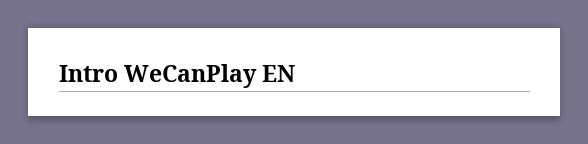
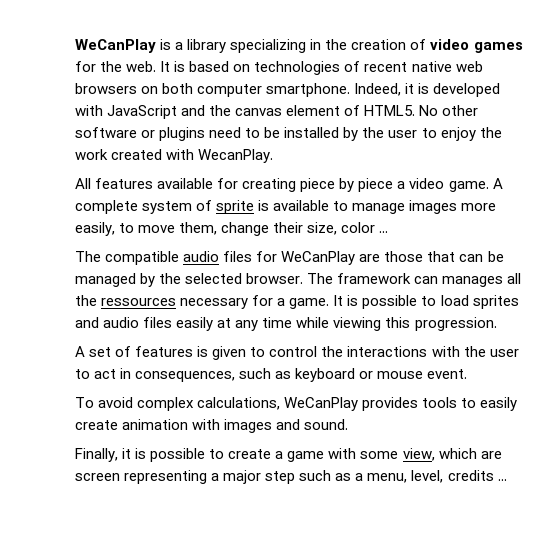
[59,64,296,88] Intro WeCanPlay EN -> [75,39,523,53] [75,61,483,75] [75,83,501,97] [75,105,479,119] [75,127,502,141] [75,149,274,163] [75,178,503,192] [75,200,497,214] [75,222,389,236] [75,251,504,265] [75,273,522,287] [75,295,519,309] [75,317,497,331] [75,346,519,360] [75,368,468,382] [75,397,518,411] [75,419,349,433] [75,448,502,462] [75,470,507,484] WeCanPlay is a library specializing in the creation of video games for the web. It is based on technologies of recent native web browsers on both computer smartphone. Indeed, it is developed with JavaScript and the canvas element of HTML5. No other software or plugins need to be installed by the user to enjoy the work created with WecanPlay. // All features available for creating piece by piece a video game. A complete system of sprite is available to manage images more easily, to move them, change their size, color ... // The compatible audio files for WeCanPlay are those that can be managed by the selected browser. The framework can manages all the ressources necessary for a game. It is possible to load sprites and audio files easily at any time while viewing this progression. // A set of features is given to control the interactions with the user to act in consequences, such as keyboard or mouse event. // To avoid complex calculations, WeCanPlay provides tools to easily create animation with images and sound. // Finally, it is possible to create a game with some view, which are screen representing a major step such as a menu, level, credits ...

